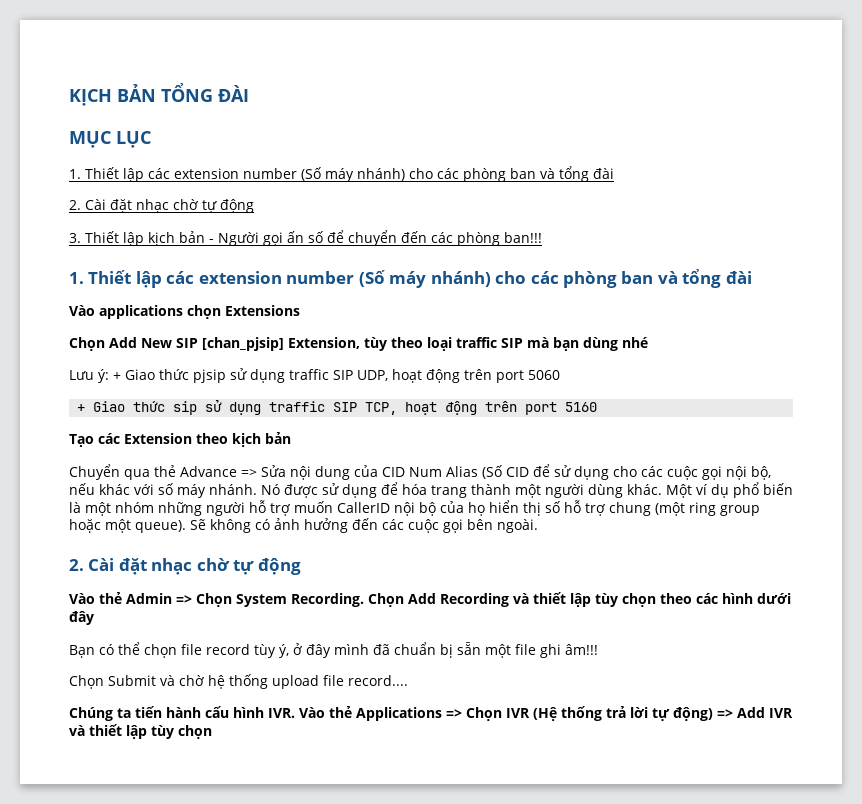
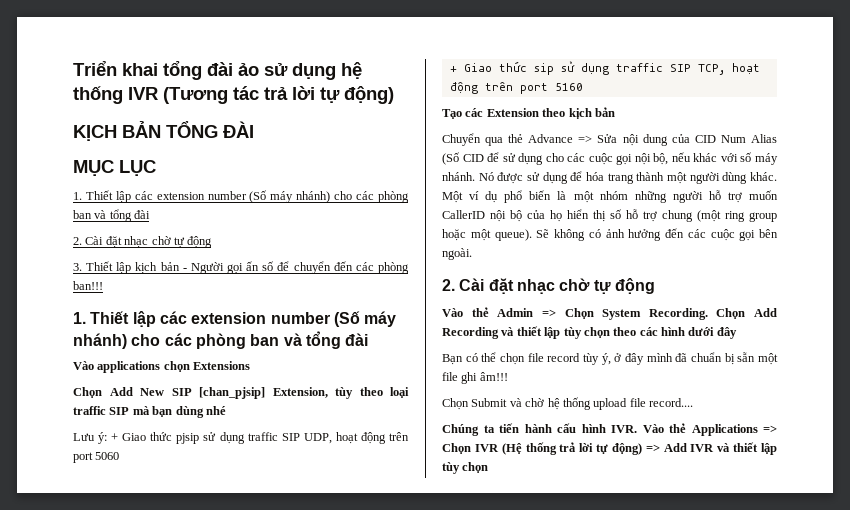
(69, 97) none -> [73,61,362,80] [73,86,394,104] Triển khai tổng đài ảo sử dụng hệ thống IVR (Tương tác trả lời tự động) //

